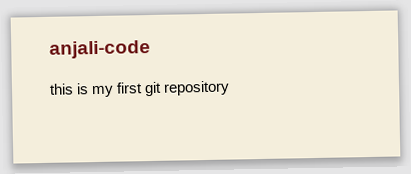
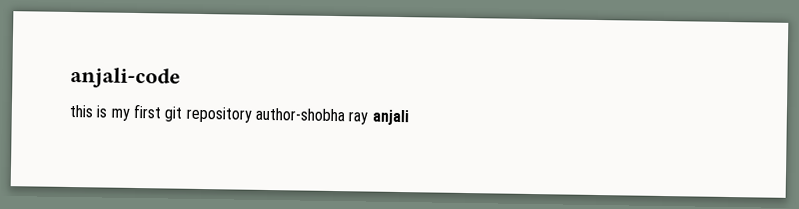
(231, 88) none -> [254,107,409,126] author-shobha ray anjali

